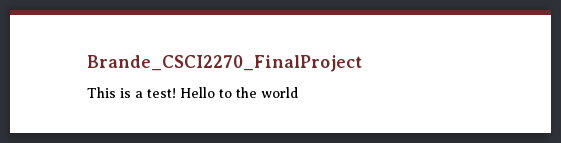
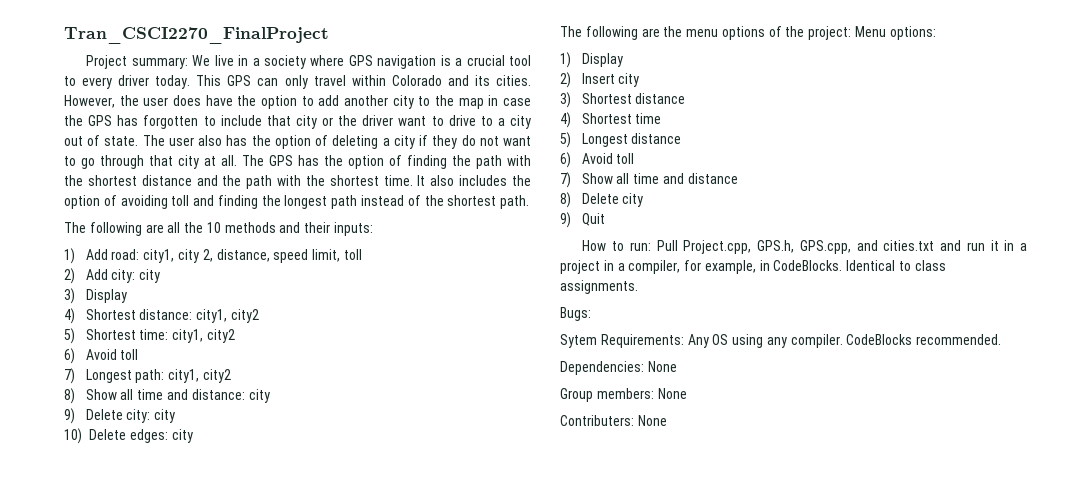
[87,55,362,72] [87,87,298,98] Brande_CSCI2270_FinalProject // This is a test! Hello to the world -> [64,27,329,44] [86,55,532,69] [64,75,531,89] [64,95,531,109] [64,115,531,129] [64,135,532,149] [64,155,531,169] [64,175,532,189] [64,195,530,209] [64,222,374,236] [64,248,362,264] [64,268,161,284] [64,288,127,304] [64,308,259,324] [64,328,235,344] [64,348,139,364] [64,368,231,384] [64,388,270,404] [64,408,176,424] [64,428,193,444] [560,26,936,40] [560,52,623,68] [560,72,640,88] [560,92,686,108] [560,112,662,128] [560,132,682,148] [560,152,635,168] [560,172,738,188] [560,192,644,208] [560,212,605,228] [582,240,1027,254] [560,260,946,274] [560,280,638,294] [560,307,591,321] [560,334,1002,348] [560,361,677,375] [560,388,687,402] [560,415,667,426] Tran_CSCI2270_FinalProject // Project summary: We live in a society where GPS navigation is a crucial tool to every driver today. This GPS can only travel within Colorado and its cities. However, the user does have the option to add another city to the map in case the GPS has forgotten to include that city or the driver want to drive to a city out of state. The user also has the option of deleting a city if they do not want to go through that city at all. The GPS has the option of finding the path with the shortest distance and the path with the shortest time. It also includes the option of avoiding toll and finding the longest path instead of the shortest path. // The following are all the 10 methods and their inputs: // 1) Add road: city1, city 2, distance, speed limit, toll // 2) Add city: city // 3) Display // 4) Shortest distance: city1, city2 // 5) Shortest time: city1, city2 // 6) Avoid toll // 7) Longest path: city1, city2 // 8) Show all time and distance: city // 9) Delete city: city // 10) Delete edges: city // The following are the menu options of the project: Menu options: // 1) Display // 2) Insert city // 3) Shortest distance // 4) Shortest time // 5) Longest distance // 6) Avoid toll // 7) Show all time and distance // 8) Delete city // 9) Quit // How to run: Pull Project.cpp, GPS.h, GPS.cpp, and cities.txt and run it in a project in a compiler, for example, in CodeBlocks. Identical to class assignments. // Bugs: // Sytem Requirements: Any OS using any compiler. CodeBlocks recommended. // Dependencies: None // Group members: None // Contributers: None

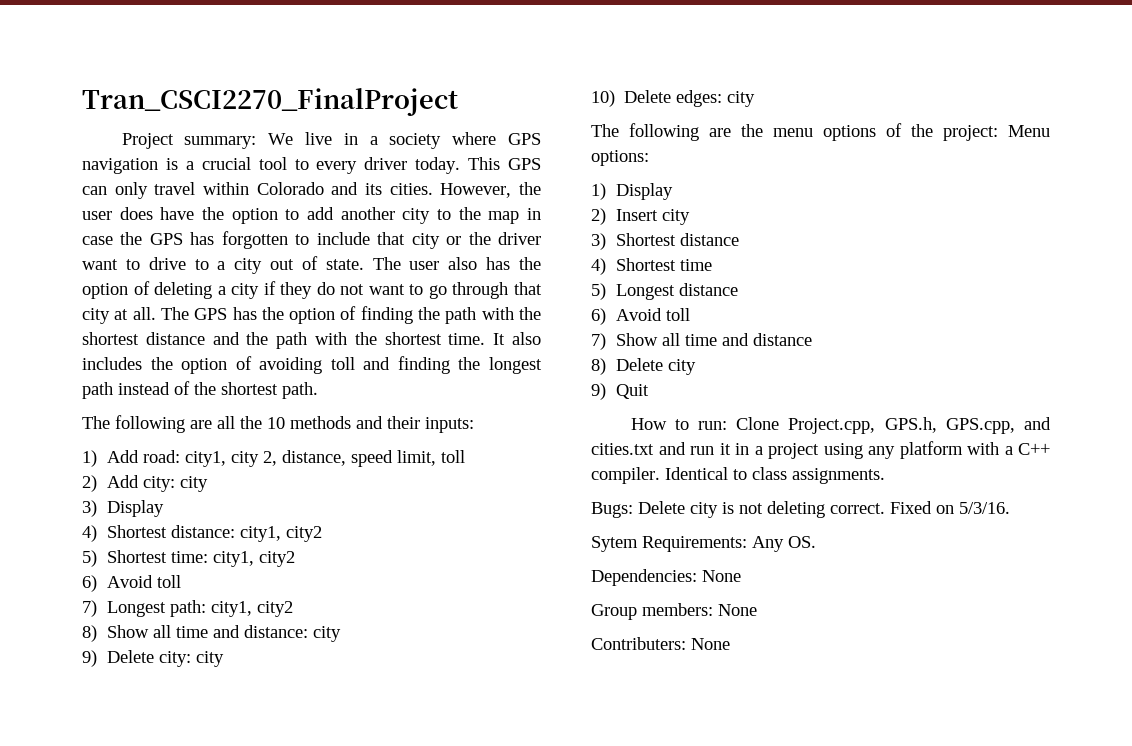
[656,240,678,251] Pull -> [736,417,780,430] Clone
[603,260,843,274] in a compiler, for example, in CodeBlocks. -> [823,441,1050,459] [591,467,660,484] using any platform with a C++ compiler.
[560,334,1002,348] // Sytem Requirements: Any OS using any compiler. CodeBlocks recommended. -> [638,501,1010,518] [591,536,816,552] Delete city is not deleting correct. Fixed on 5/3/16. // Sytem Requirements: Any OS.

